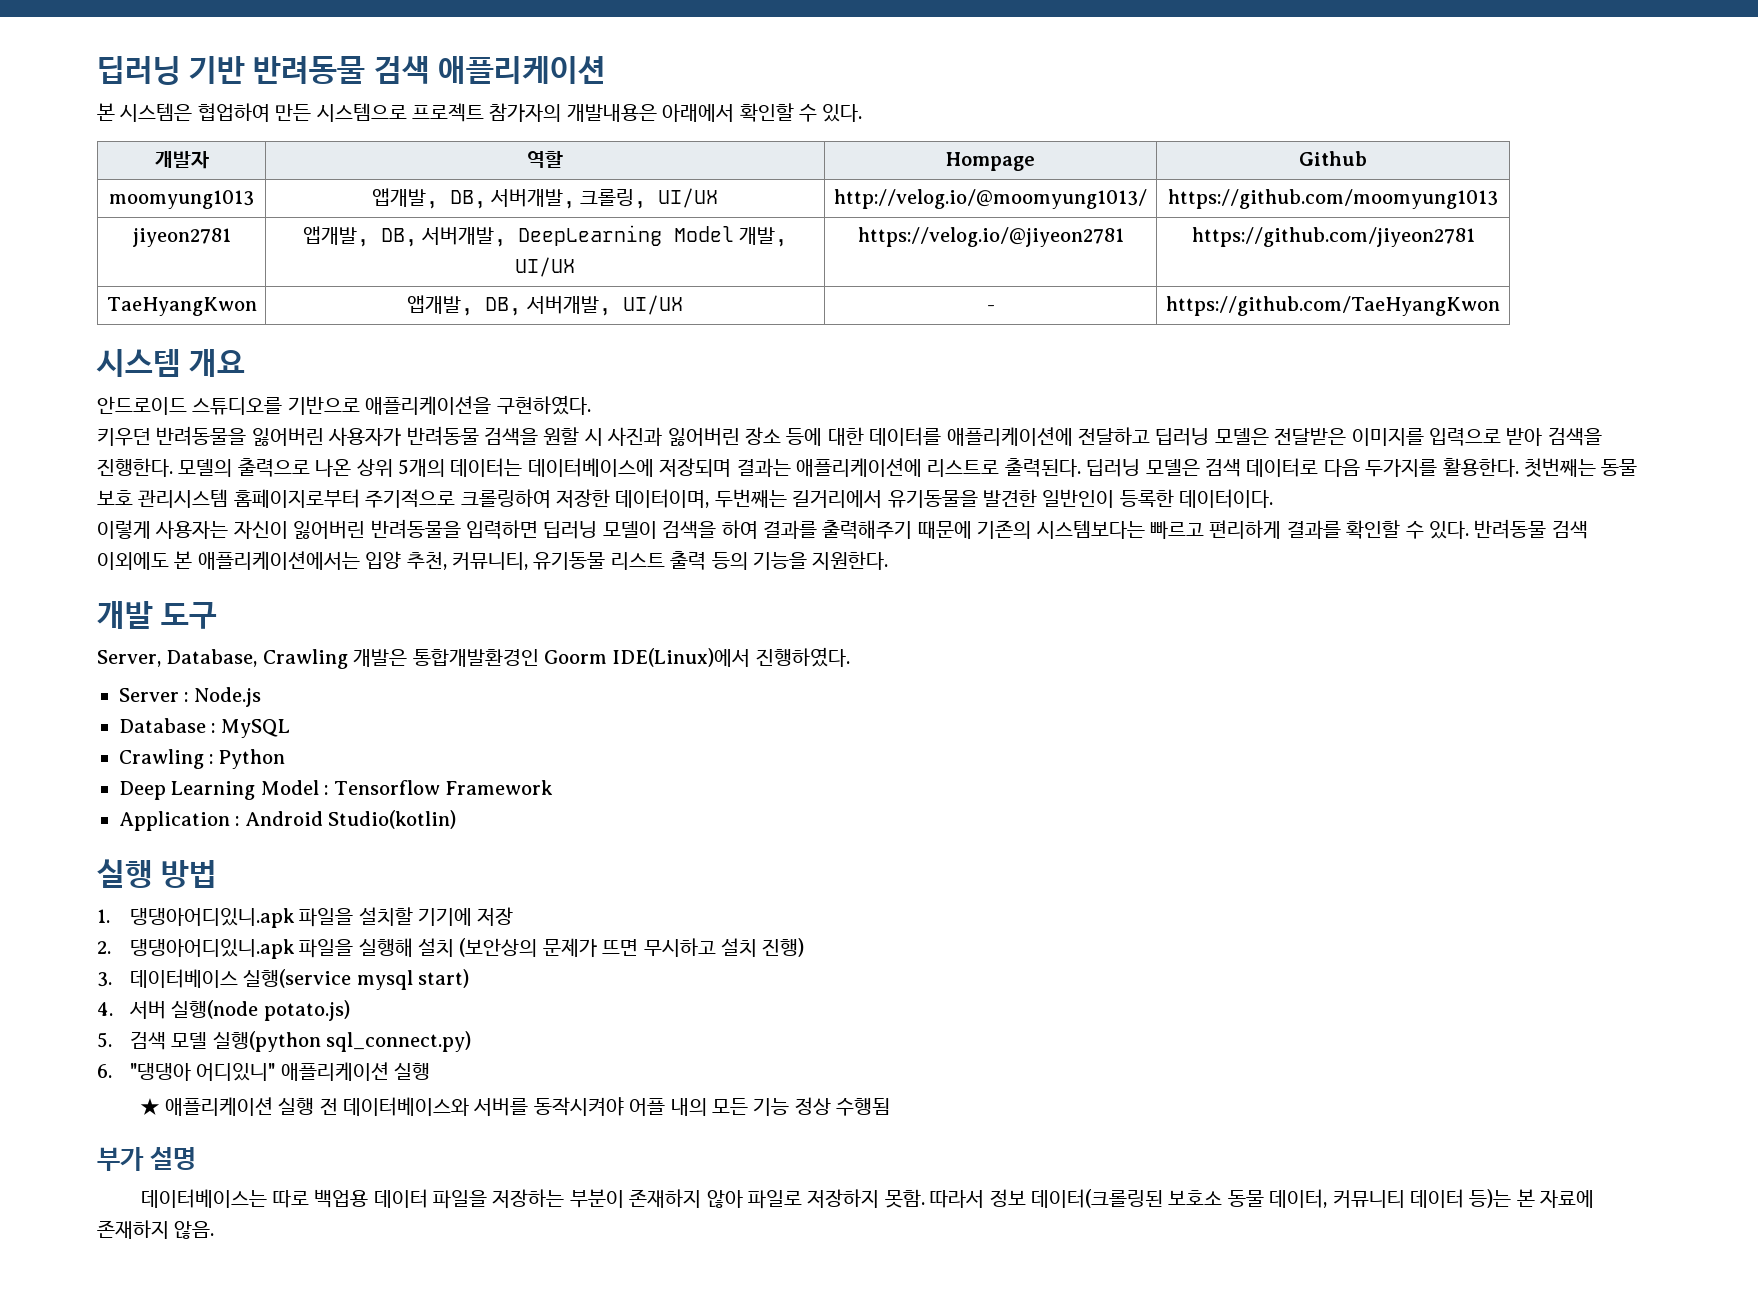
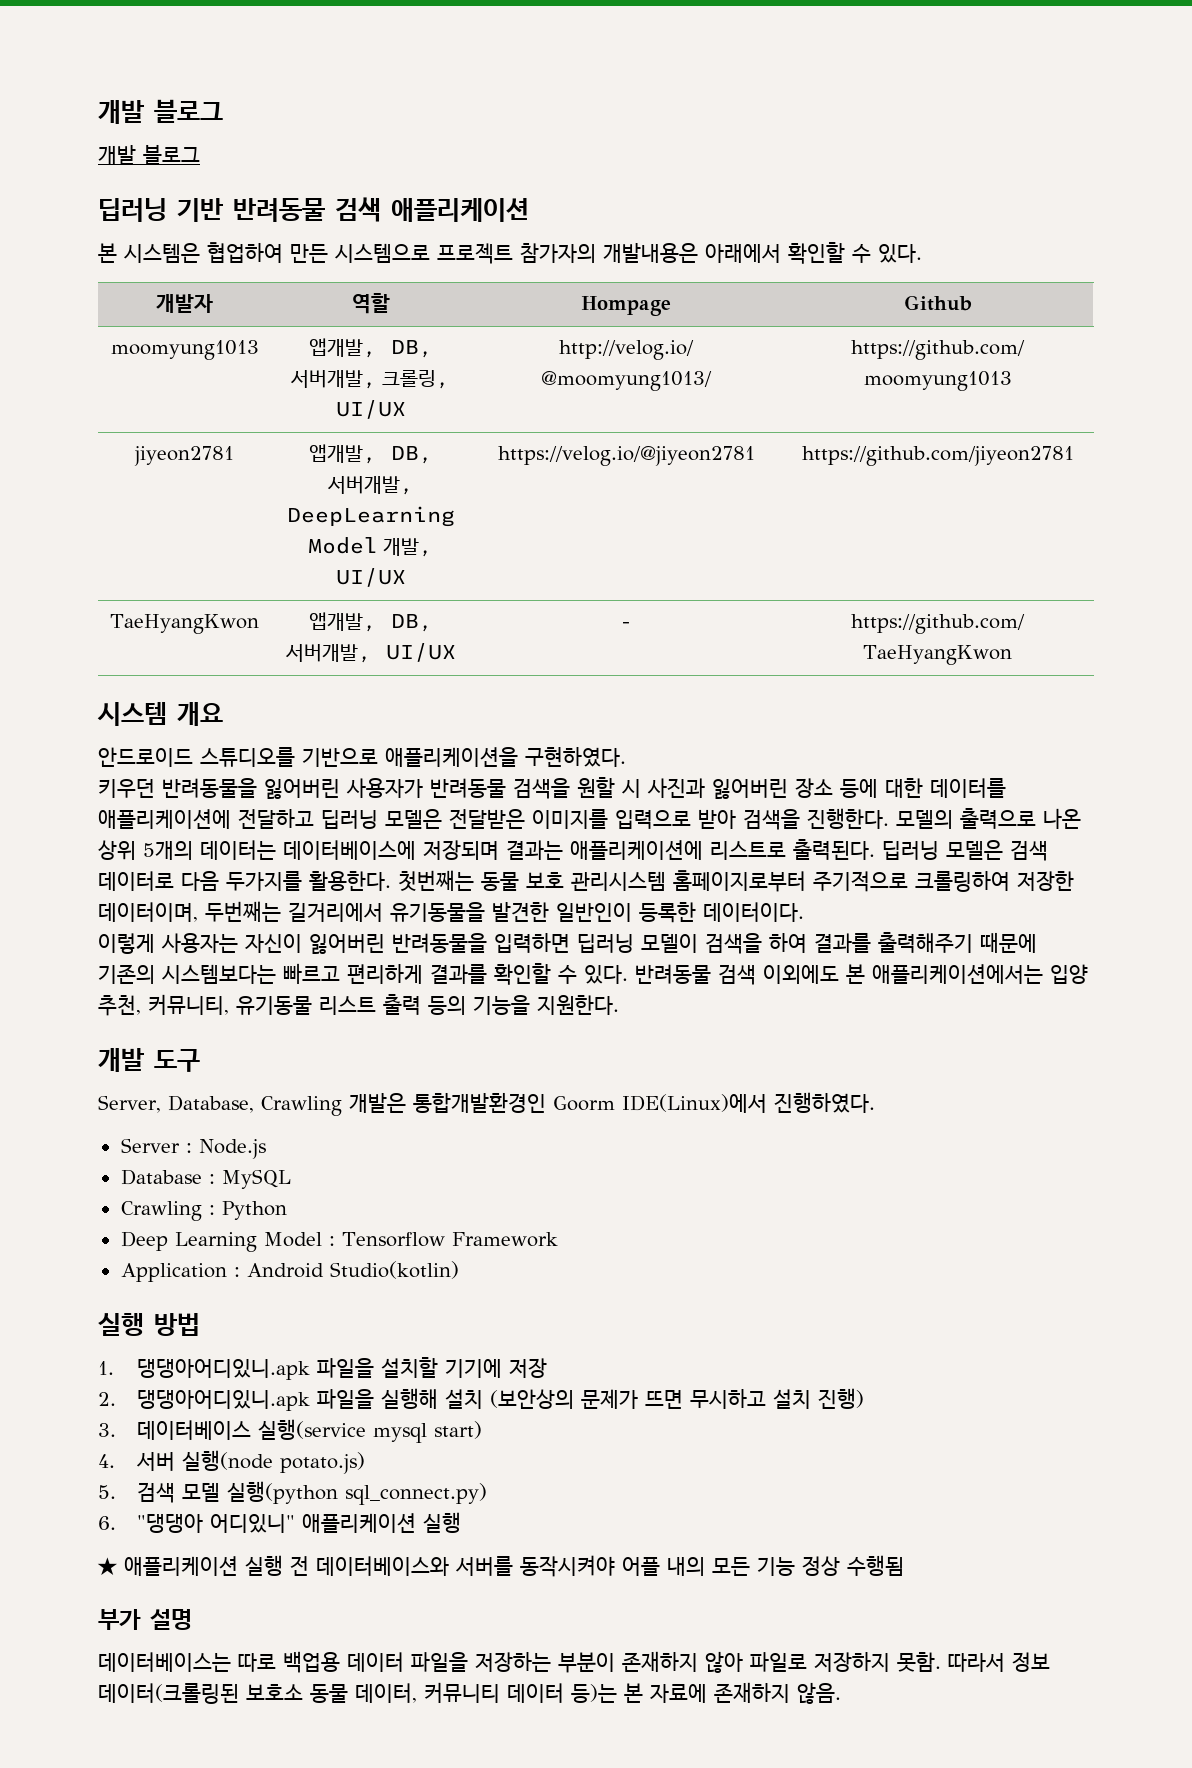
(97, 70) none -> [98,99,223,124] [98,144,200,165] 개발 블로그 // 개발 블로그 //

